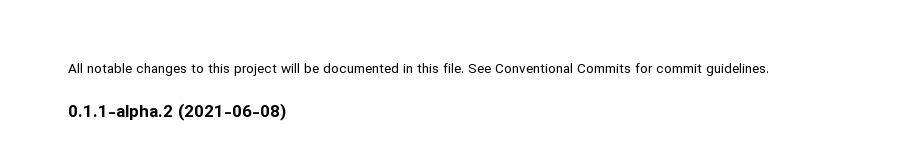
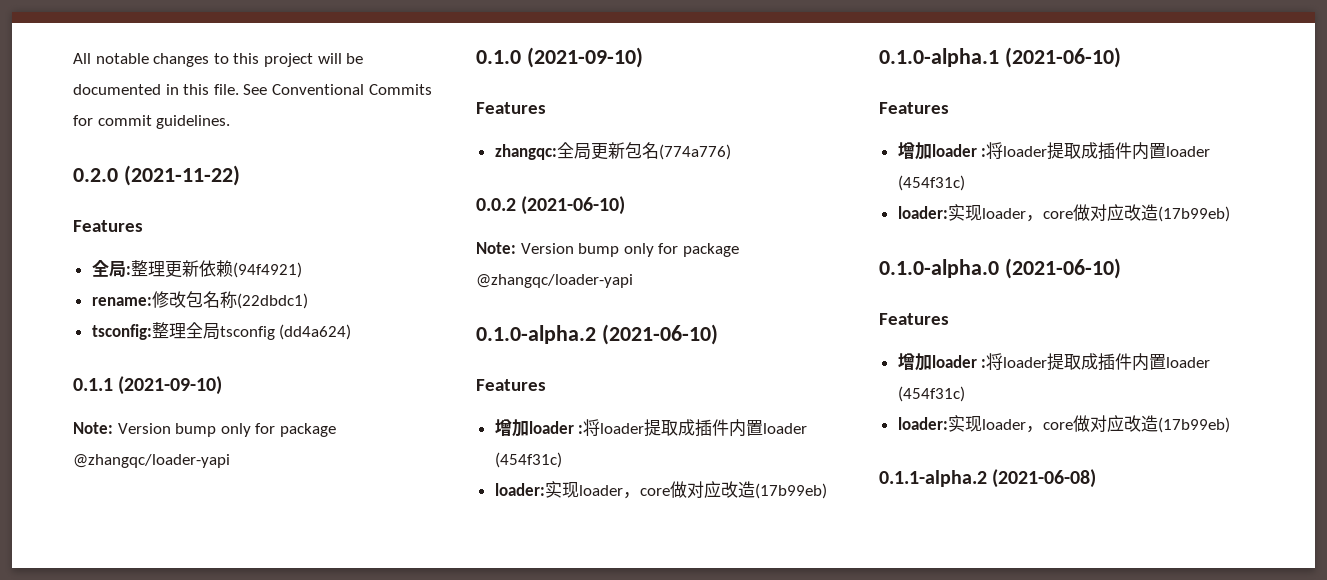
(769, 69) none -> [73,165,240,186] [73,220,143,232] [91,260,302,278] [91,291,308,309] [91,322,352,340] [73,376,223,395] [73,422,336,437] [73,454,230,468] [476,47,643,68] [476,102,546,114] [494,142,731,160] [476,196,626,215] [476,242,739,257] [476,274,633,288] [476,324,718,345] [476,379,546,391] [494,419,808,437] [494,452,562,468] [494,481,827,499] [879,47,1121,68] [879,102,949,114] [897,142,1211,160] [897,175,965,191] [897,204,1230,222] [879,258,1121,279] [879,313,949,325] [897,353,1211,371] [897,386,965,402] [897,415,1230,433] // 0.2.0 (2021-11-22) // Features // 全局:整理更新依赖(94f4921) // rename:修改包名称(22dbdc1) // tsconfig:整理全局tsconfig (dd4a624) // 0.1.1 (2021-09-10) // Note: Version bump only for package @zhangqc/loader-yapi // 0.1.0 (2021-09-10) // Features // zhangqc:全局更新包名(774a776) // 0.0.2 (2021-06-10) // Note: Version bump only for package @zhangqc/loader-yapi // 0.1.0-alpha.2 (2021-06-10) // Features // 增加loader :将loader提取成插件内置loader (454f31c) // loader:实现loader，core做对应改造(17b99eb) // 0.1.0-alpha.1 (2021-06-10) // Features // 增加loader :将loader提取成插件内置loader (454f31c) // loader:实现loader，core做对应改造(17b99eb) // 0.1.0-alpha.0 (2021-06-10) // Features // 增加loader :将loader提取成插件内置loader (454f31c) // loader:实现loader，core做对应改造(17b99eb)

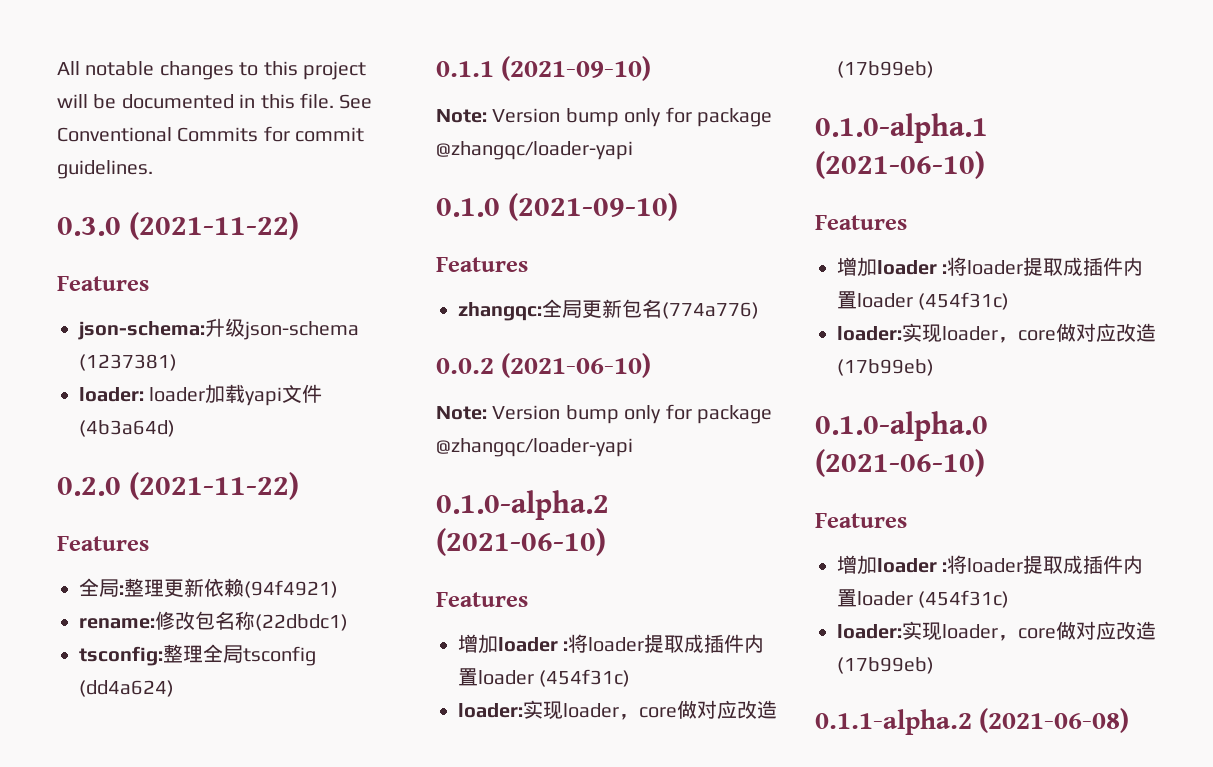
(231, 122) none -> [57,212,299,240] [57,276,149,291] [78,318,359,340] [79,354,177,371] [79,384,323,406] [79,420,175,437] // 0.3.0 (2021-11-22) // Features // json-schema:升级json-schema (1237381) // loader: loader加载yapi文件(4b3a64d)

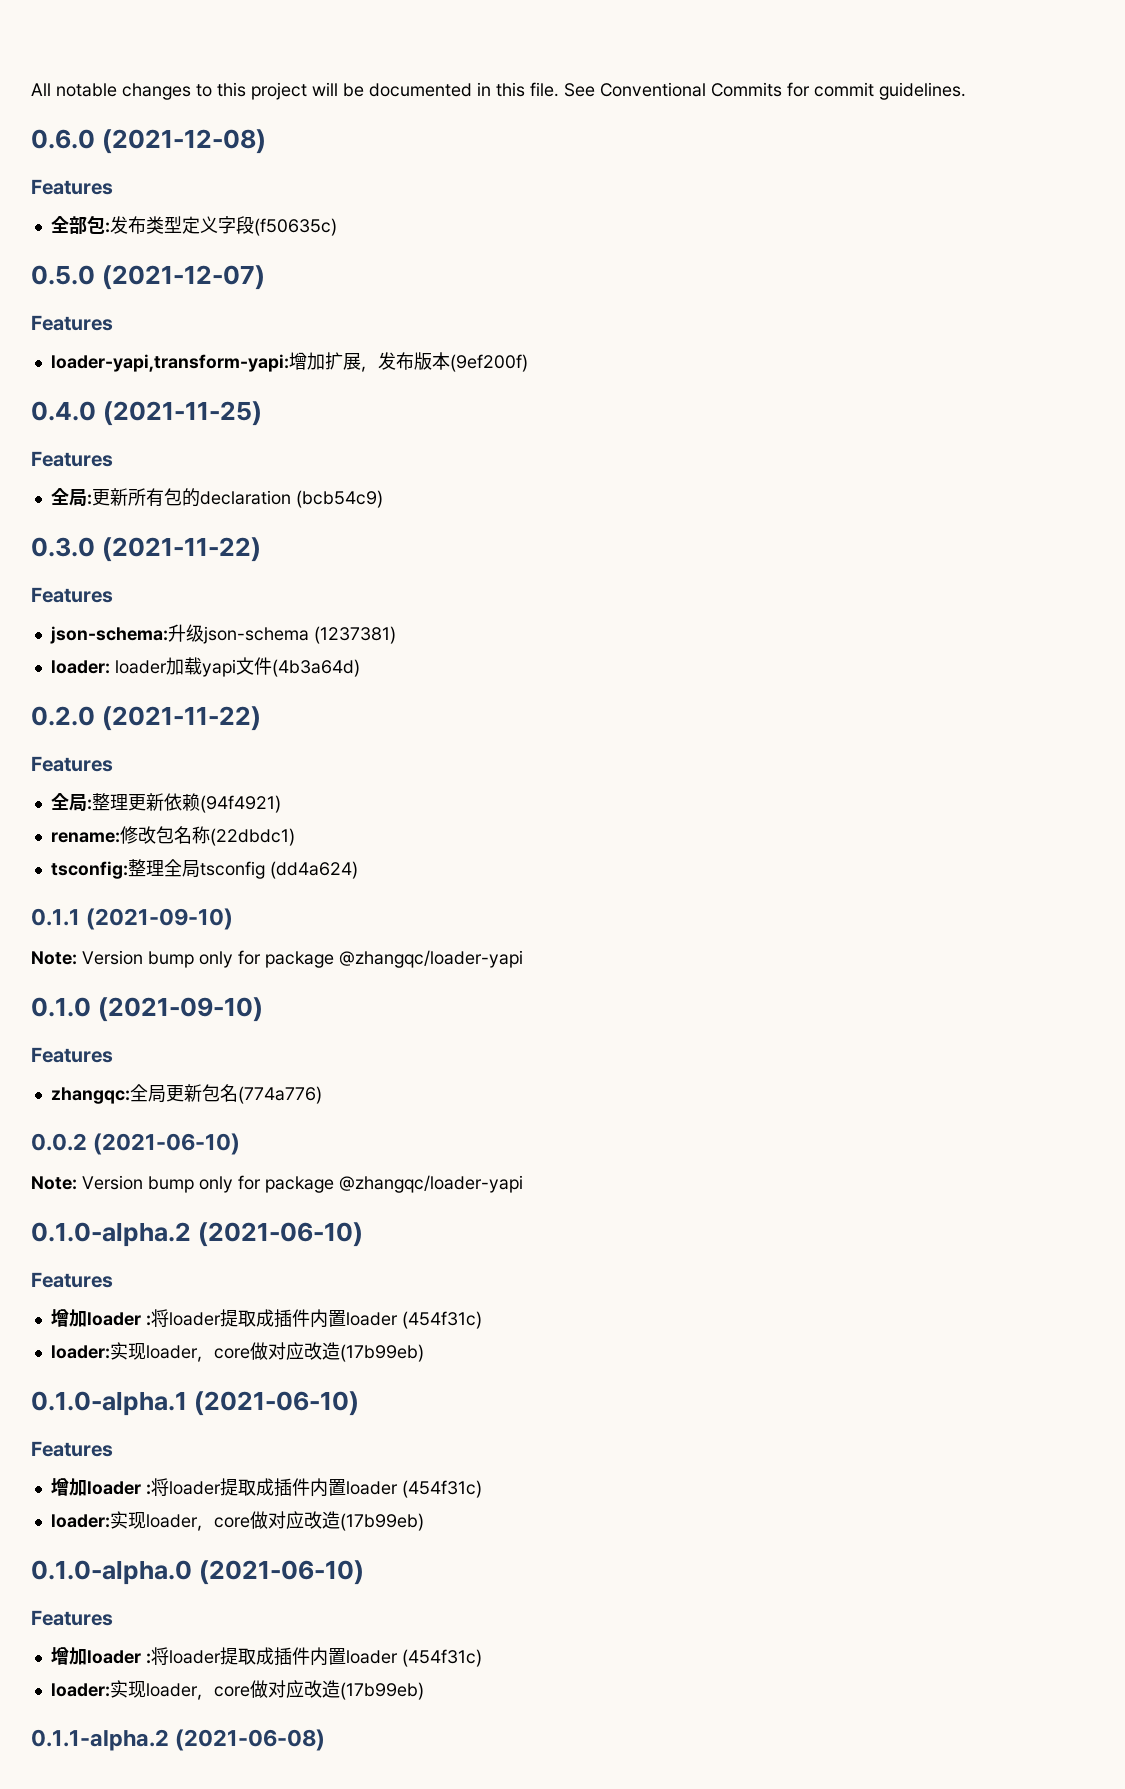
(153, 169) none -> [31,129,266,154] [31,179,113,195] [50,215,337,236] [31,265,265,290] [31,315,113,331] [50,352,528,372] [31,401,262,426] [31,451,113,467] [50,488,383,508] // 0.6.0 (2021-12-08) // Features // 全部包:发布类型定义字段(f50635c) // 0.5.0 (2021-12-07) // Features // loader-yapi,transform-yapi:增加扩展，发布版本(9ef200f) // 0.4.0 (2021-11-25) // Features // 全局:更新所有包的declaration (bcb54c9)

